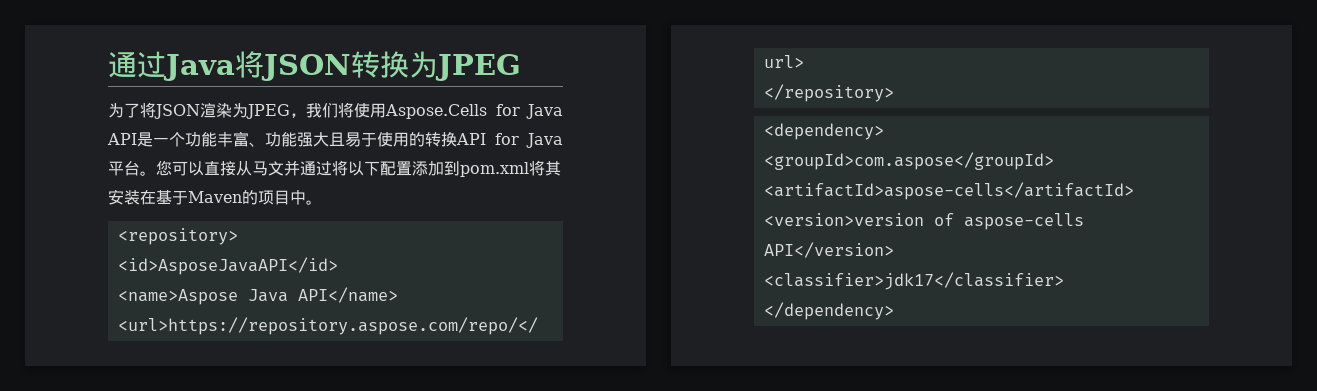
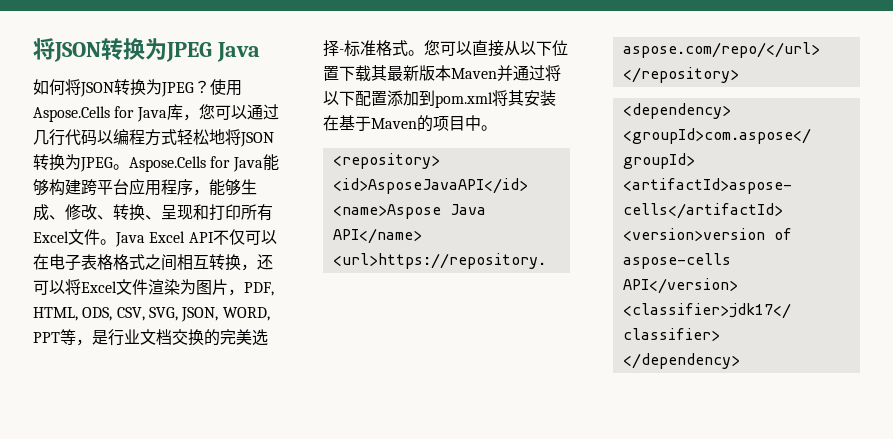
[108,51,521,81] [108,102,563,119] [107,131,563,148] [108,160,284,176] 通过Java将JSON转换为JPEG // 为了将JSON渲染为JPEG，我们将使用Aspose.Cells for Java API是一个功能丰富、功能强大且易于使用的转换API for Java平台。您可以直接从马文 -> [33,38,260,62] [33,79,242,97] [33,104,279,122] [33,129,274,147] [33,154,279,172] [33,178,257,196] [33,204,273,221] [33,229,277,247] [33,254,273,271] [33,279,274,296] [33,307,270,322] [33,329,268,346] [323,40,568,57] [323,65,497,82] 将JSON转换为JPEG Java // 如何将JSON转换为JPEG？使用Aspose.Cells for Java库，您可以通过几行代码以编程方式轻松地将JSON转换为JPEG。Aspose.Cells for Java能够构建跨平台应用程序，能够生成、修改、转换、呈现和打印所有Excel文件。Java Excel API不仅可以在电子表格格式之间相互转换，还可以将Excel文件渲染为图片，PDF, HTML, ODS, CSV, SVG, JSON, WORD, PPT等，是行业文档交换的完美选择-标准格式。您可以直接从以下位置下载其最新版本Maven

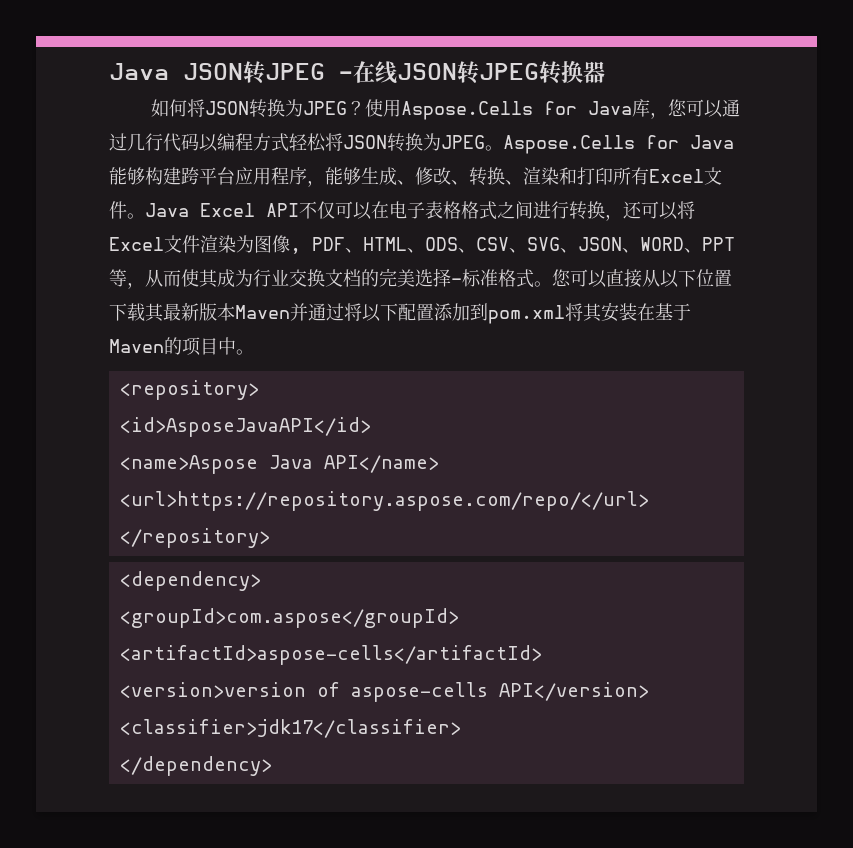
[33,38,260,62] 将JSON转换为JPEG Java -> [109,60,605,84] Java JSON转JPEG -在线JSON转JPEG转换器
[209,129,225,145] 地 -> (326, 142) none
[161,204,193,220] 呈现 -> [523,167,559,185] 渲染
[177,254,209,270] 相互 -> [533,201,569,219] 进行
[212,279,274,296] [33,307,270,322] [33,329,204,346] 片，PDF, HTML, ODS, CSV, SVG, JSON, WORD, PPT等，是行业文档交换 -> [272,235,735,254] [109,269,361,289] 像, PDF、HTML、ODS、CSV、SVG、JSON、WORD、PPT等，从而使其成为行业交换文档

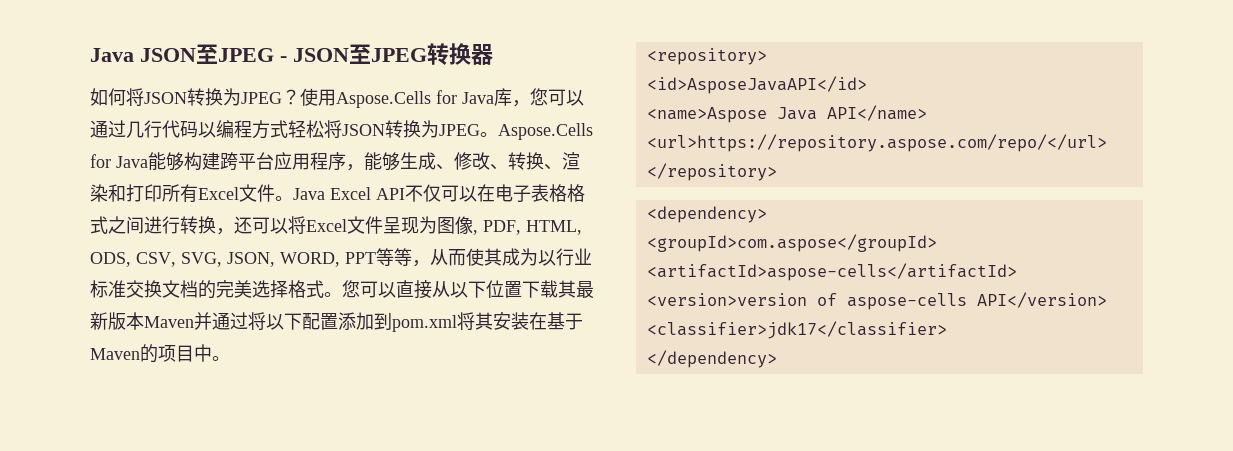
[243,61,265,84] 转 -> [196,44,218,64] 至
[353,61,479,84] 在线JSON转 -> [293,44,371,64] JSON至
[200,235,236,253] 渲染 -> [383,217,419,234] 呈现
[312,237,735,253] PDF、HTML、ODS、CSV、SVG、JSON、WORD、PPT -> [483,220,582,235] [90,248,394,267] PDF, HTML, ODS, CSV, SVG, JSON, WORD, PPT等
[253,269,289,287] 行业 -> [538,248,592,266] [90,280,126,298] 以行业标准
[451,269,498,287] -标准 -> (288, 289) none

